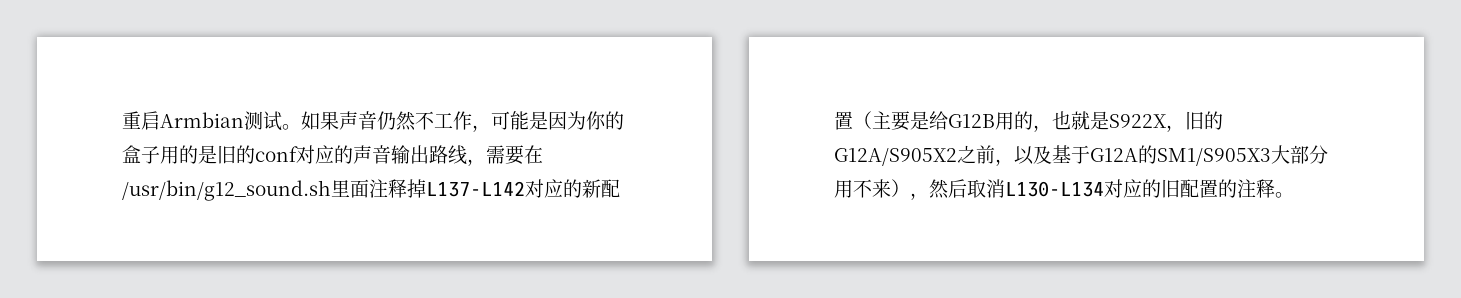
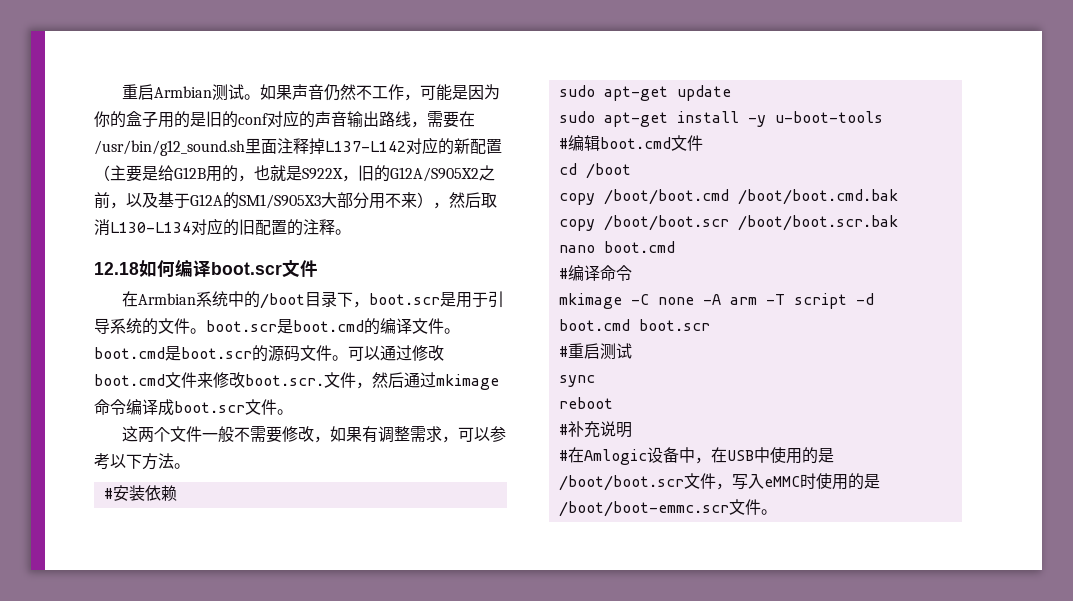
(1294, 195) none -> [94,259,318,278] [121,291,504,309] [94,318,460,335] [94,345,444,362] [94,372,499,390] [94,399,293,416] [121,426,506,443] [94,453,190,470] [103,485,177,501] [558,85,731,101] [558,111,883,127] [558,135,703,151] [558,163,631,179] [558,189,898,205] [558,215,898,231] [558,241,675,253] [558,265,632,281] [558,293,874,309] [558,319,710,331] [558,343,632,360] [558,375,595,387] [558,397,613,409] [558,421,632,438] [558,447,834,465] [558,473,880,491] [558,499,777,517] // 12.18如何编译boot.scr文件 // 在Armbian系统中的/boot目录下，boot.scr是用于引导系统的文件。boot.scr是boot.cmd的编译文件。boot.cmd是boot.scr的源码文件。可以通过修改boot.cmd文件来修改boot.scr.文件，然后通过mkimage命令编译成boot.scr文件。 // 这两个文件一般不需要修改，如果有调整需求，可以参考以下方法。 // #安装依赖 // sudo apt-get update // sudo apt-get install -y u-boot-tools // #编辑boot.cmd文件 // cd /boot // copy /boot/boot.cmd /boot/boot.cmd.bak // copy /boot/boot.scr /boot/boot.scr.bak // nano boot.cmd // #编译命令 // mkimage -C none -A arm -T script -d boot.cmd boot.scr // #重启测试 // sync // reboot // #补充说明 // #在Amlogic设备中，在USB中使用的是/boot/boot.scr文件，写入eMMC时使用的是/boot/boot-emmc.scr文件。

